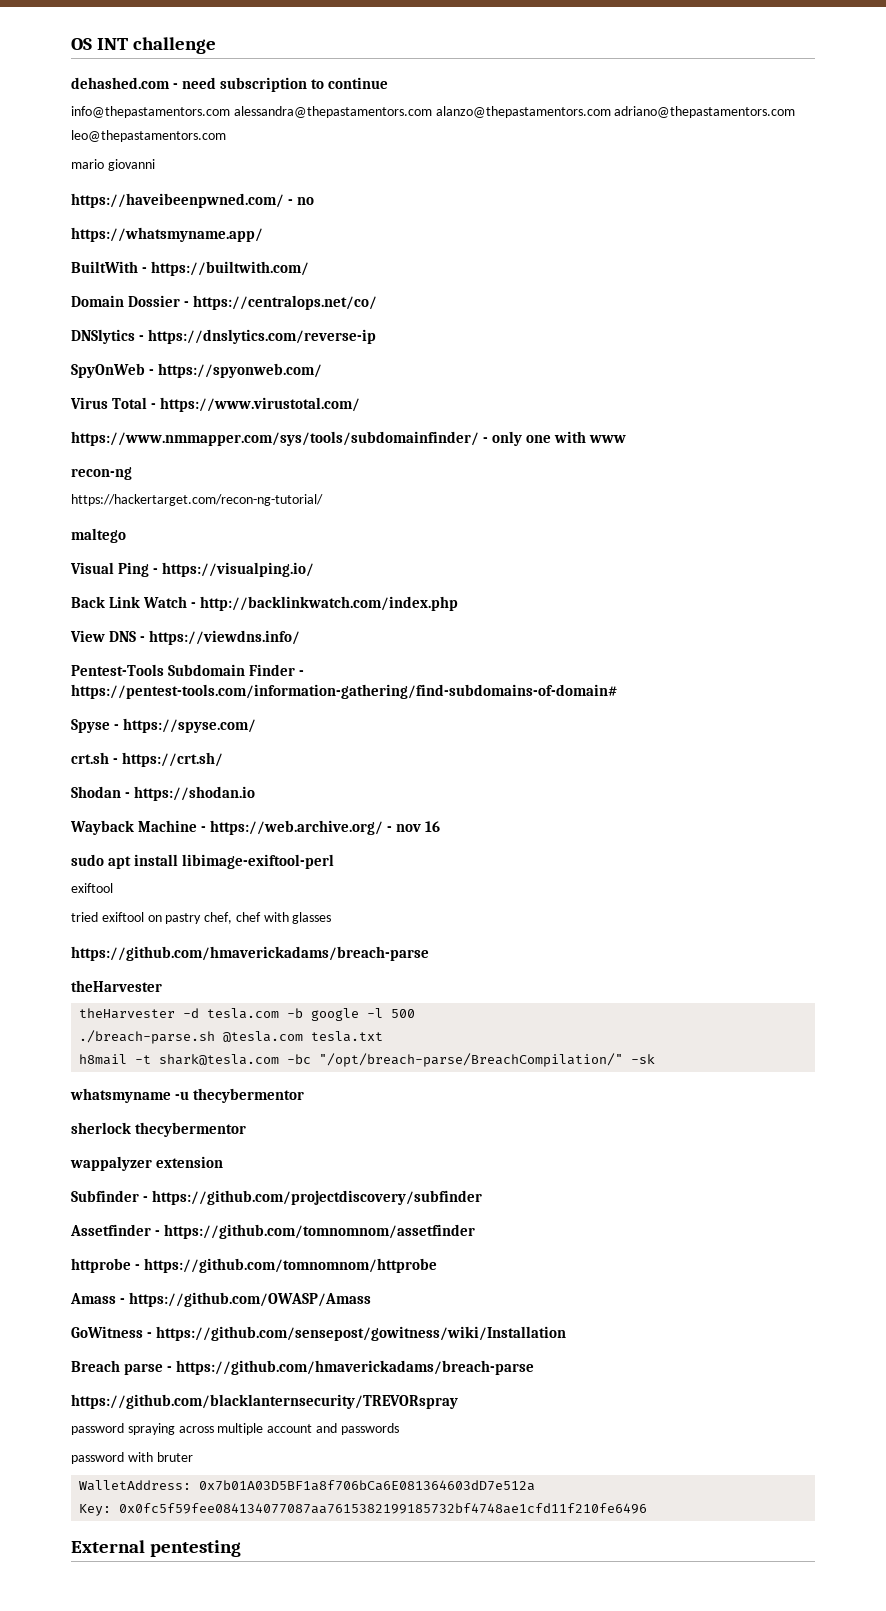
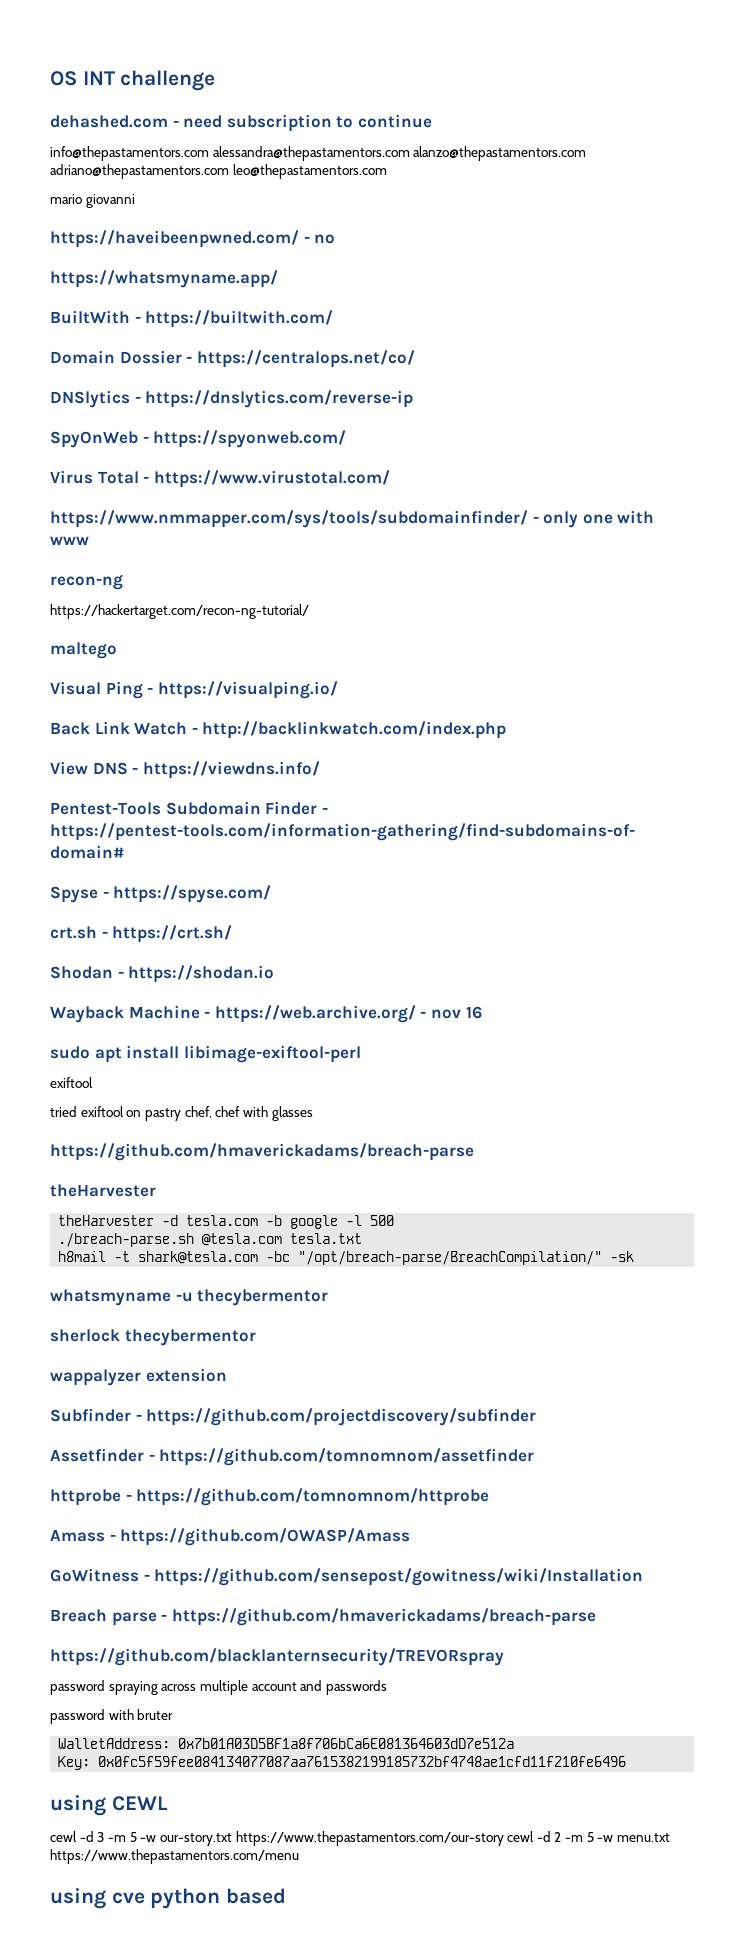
[71,1540,242,1557] External pentesting -> [50,1795,168,1816] [50,1831,671,1846] [50,1849,299,1864] [50,1888,287,1909] using CEWL // cewl -d 3 -m 5 -w our-story.txt https://www.thepastamentors.com/our-story cewl -d 2 -m 5 -w menu.txt https://www.thepastamentors.com/menu // using cve python based

